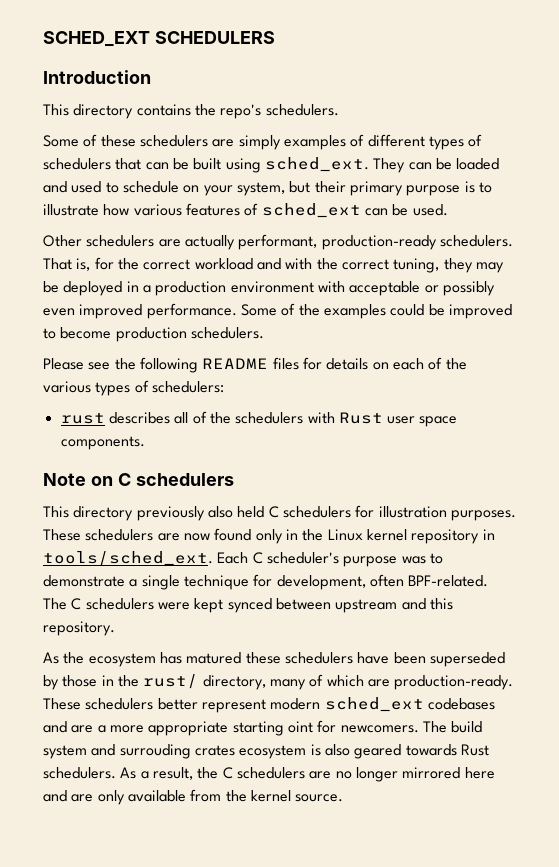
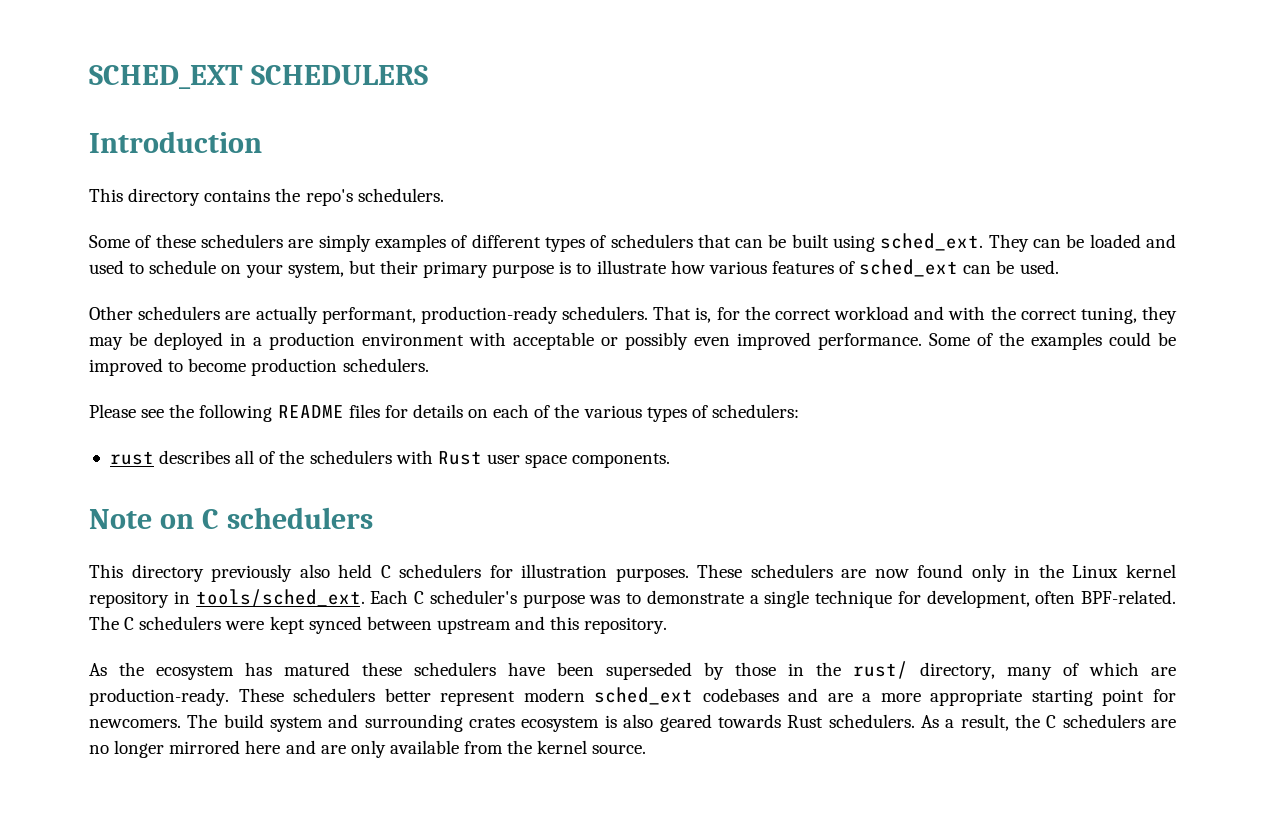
[287,721,313,733] oint -> [1102,689,1145,706] point
[119,744,191,759] surrouding -> [364,714,463,732] surrounding

